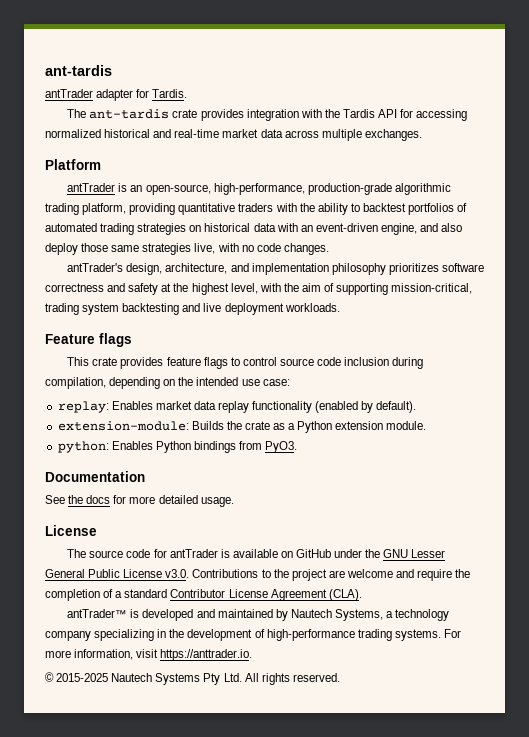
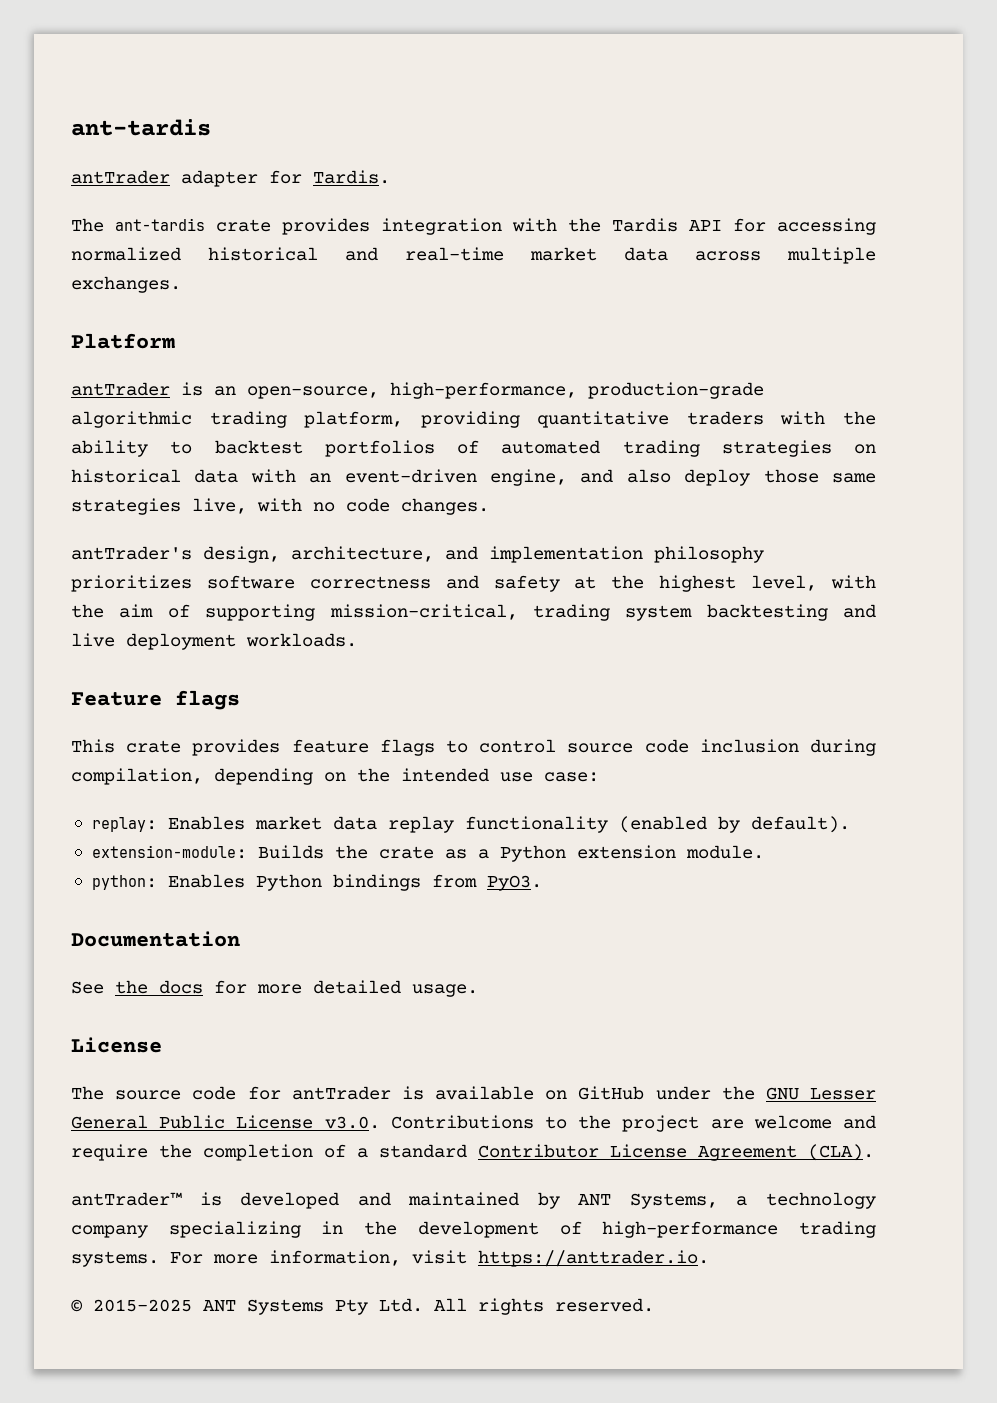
[290,609,332,618] Nautech -> [578,1194,612,1206] ANT
[111,673,153,682] Nautech -> [203,1300,236,1312] ANT

